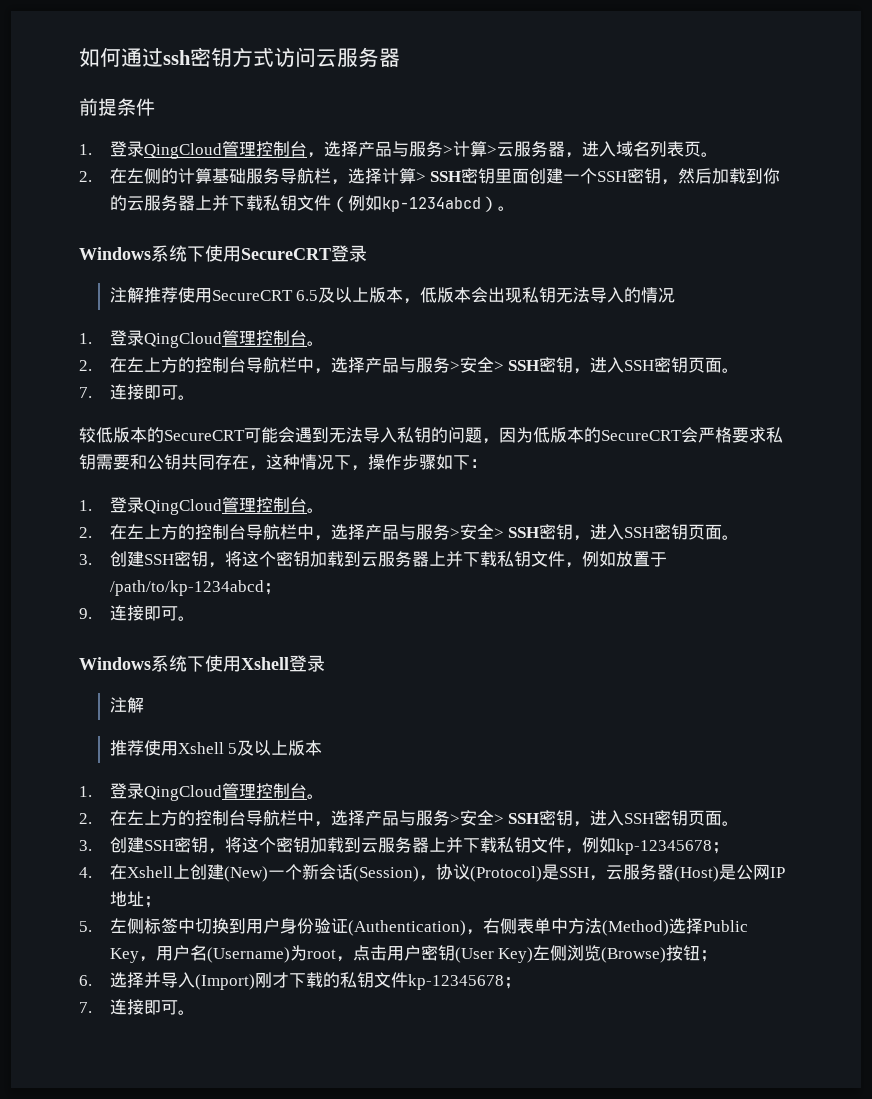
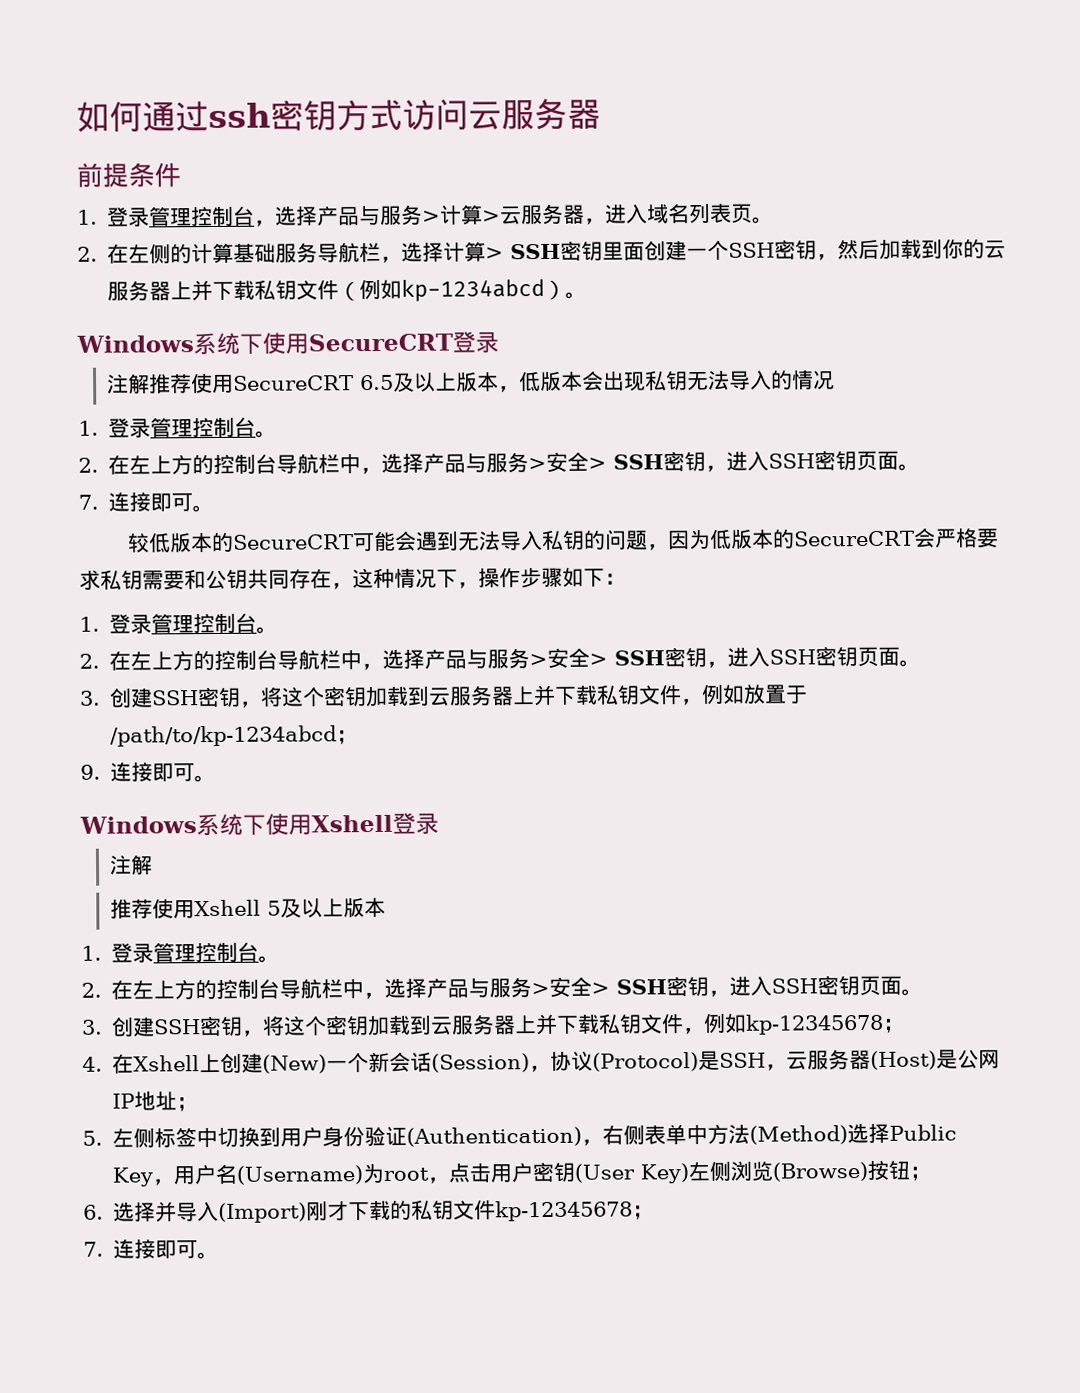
[143,143,222,159] QingCloud -> (151, 217) none
[143,332,222,348] QingCloud -> (152, 428) none
[143,499,222,515] QingCloud -> (153, 624) none
[143,785,222,801] QingCloud -> (155, 953) none

